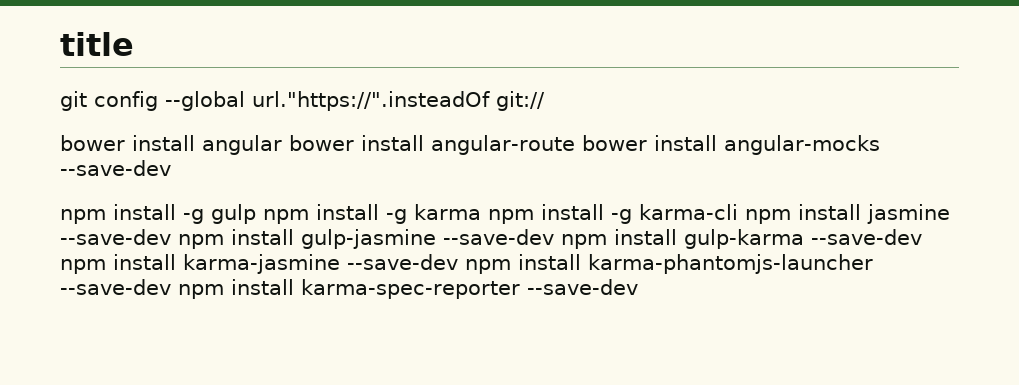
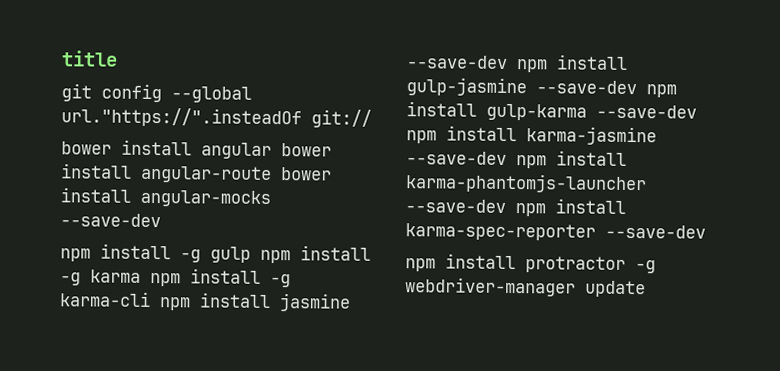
(638, 287) none -> [405,253,656,274] [405,277,646,298] // npm install protractor -g webdriver-manager update

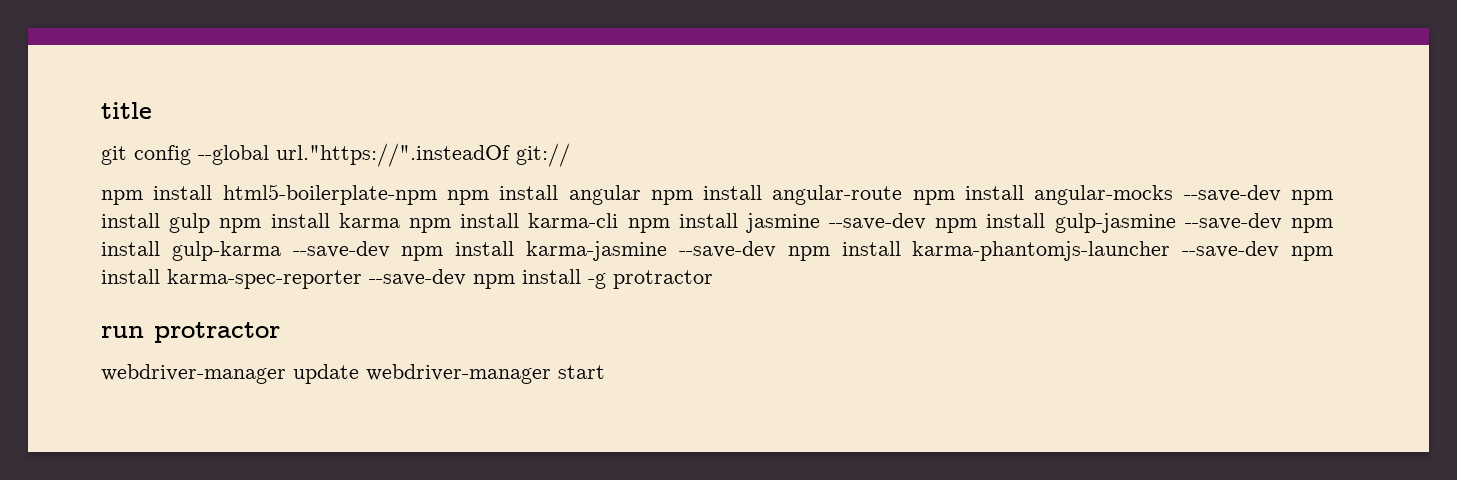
[61,141,112,155] bower -> [101,184,489,205] npm install html5-boilerplate-npm npm
[281,143,332,157] bower -> [650,190,693,205] npm
[281,167,332,181] bower -> [912,190,955,205] npm
[60,243,201,263] // npm install -g -> [1291,190,1333,205] [101,213,160,228] npm install
[60,272,81,286] -g -> (330, 220) none
[270,273,291,288] -g -> (520, 220) none
[405,253,656,274] [405,277,646,298] // npm install protractor -g webdriver-manager update -> [473,269,713,289] [101,322,280,343] [101,364,605,384] npm install -g protractor // run protractor // webdriver-manager update webdriver-manager start

